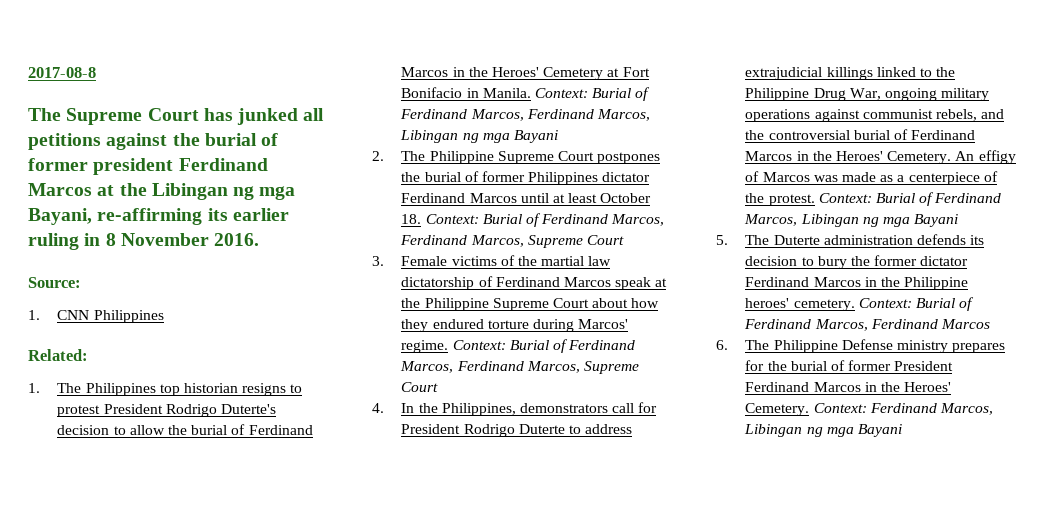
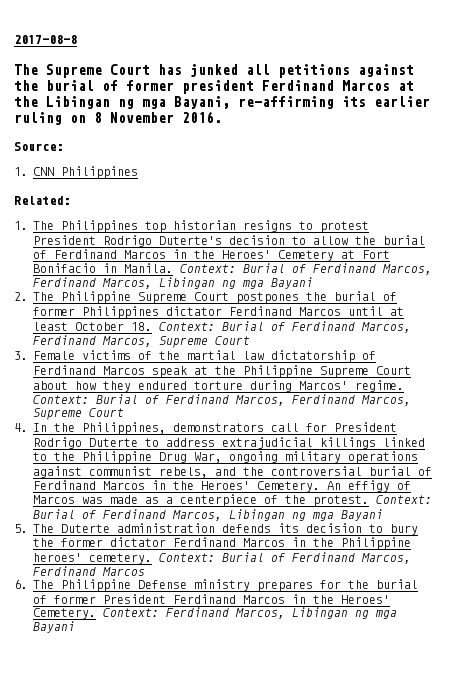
[84,233,101,246] in -> [70,115,86,123] on

